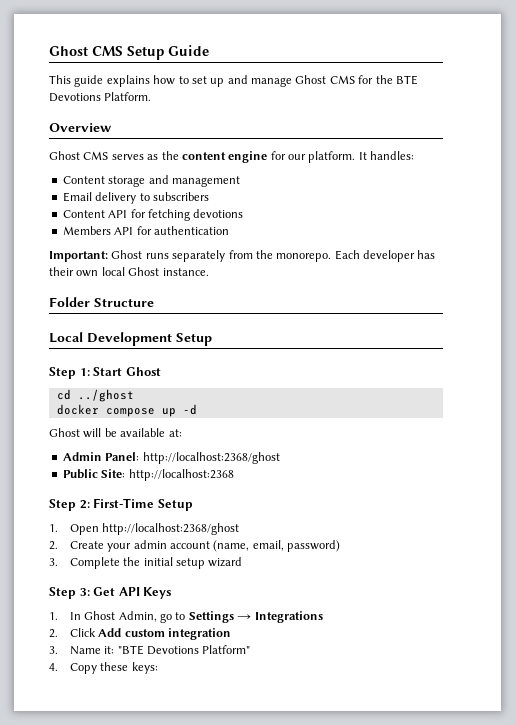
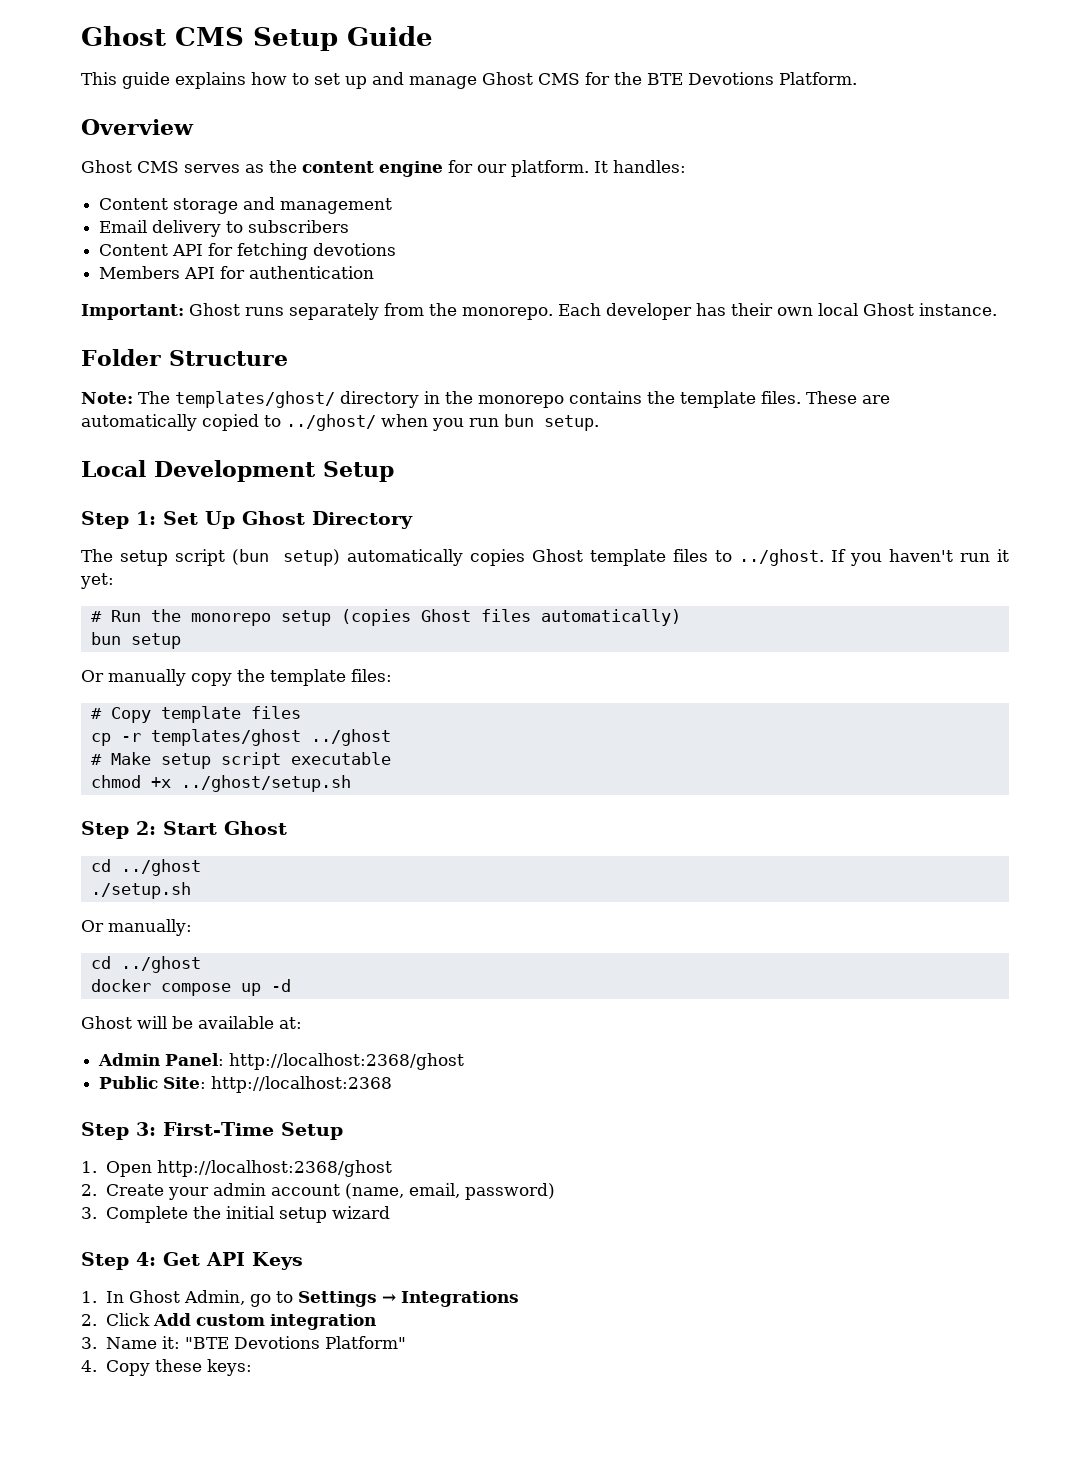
(154, 302) none -> [81,391,890,408] [81,414,599,431] // Note: The templates/ghost/ directory in the monorepo contains the template files. These are automatically copied to ../ghost/ when you run bun setup.
(90, 372) none -> [163,511,413,529] [81,549,1009,566] [80,573,114,589] [90,609,681,626] [90,632,181,649] [81,669,392,686] [90,706,301,723] [90,729,391,746] [90,752,391,769] [90,775,351,792] [81,821,156,839] Set Up Ghost Directory // The setup script (bun setup) automatically copies Ghost template files to ../ghost. If you haven't run it yet: // # Run the monorepo setup (copies Ghost files automatically) // bun setup // Or manually copy the template files: // # Copy template files // cp -r templates/ghost ../ghost // # Make setup script executable // chmod +x ../ghost/setup.sh // Step 2:
(134, 395) none -> [90,882,191,899] [81,919,192,936] [90,956,201,973] // ./setup.sh // Or manually: // cd ../ghost
[79,500,90,509] 2: -> [136,1122,156,1136] 3:
[79,588,90,596] 3: -> [136,1252,156,1266] 4:

